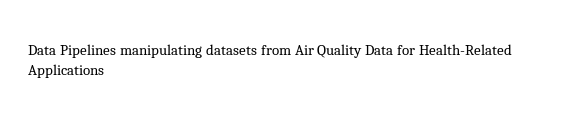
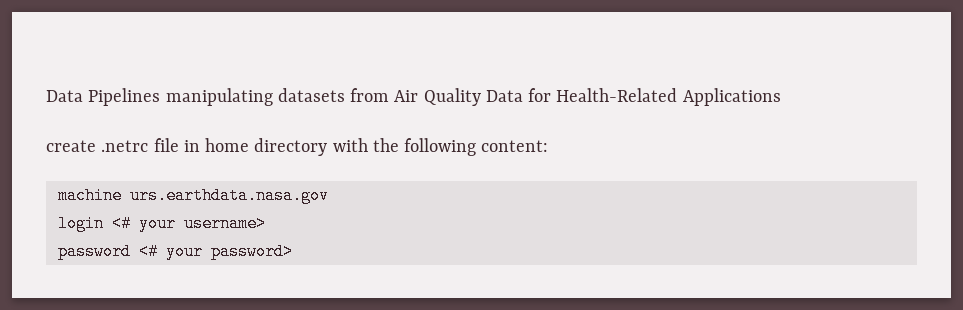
(104, 71) none -> [46,138,549,156] [57,187,329,204] [57,215,266,232] [57,243,293,260] // create .netrc file in home directory with the following content: // machine urs.earthdata.nasa.gov // login <# your username> // password <# your password>

